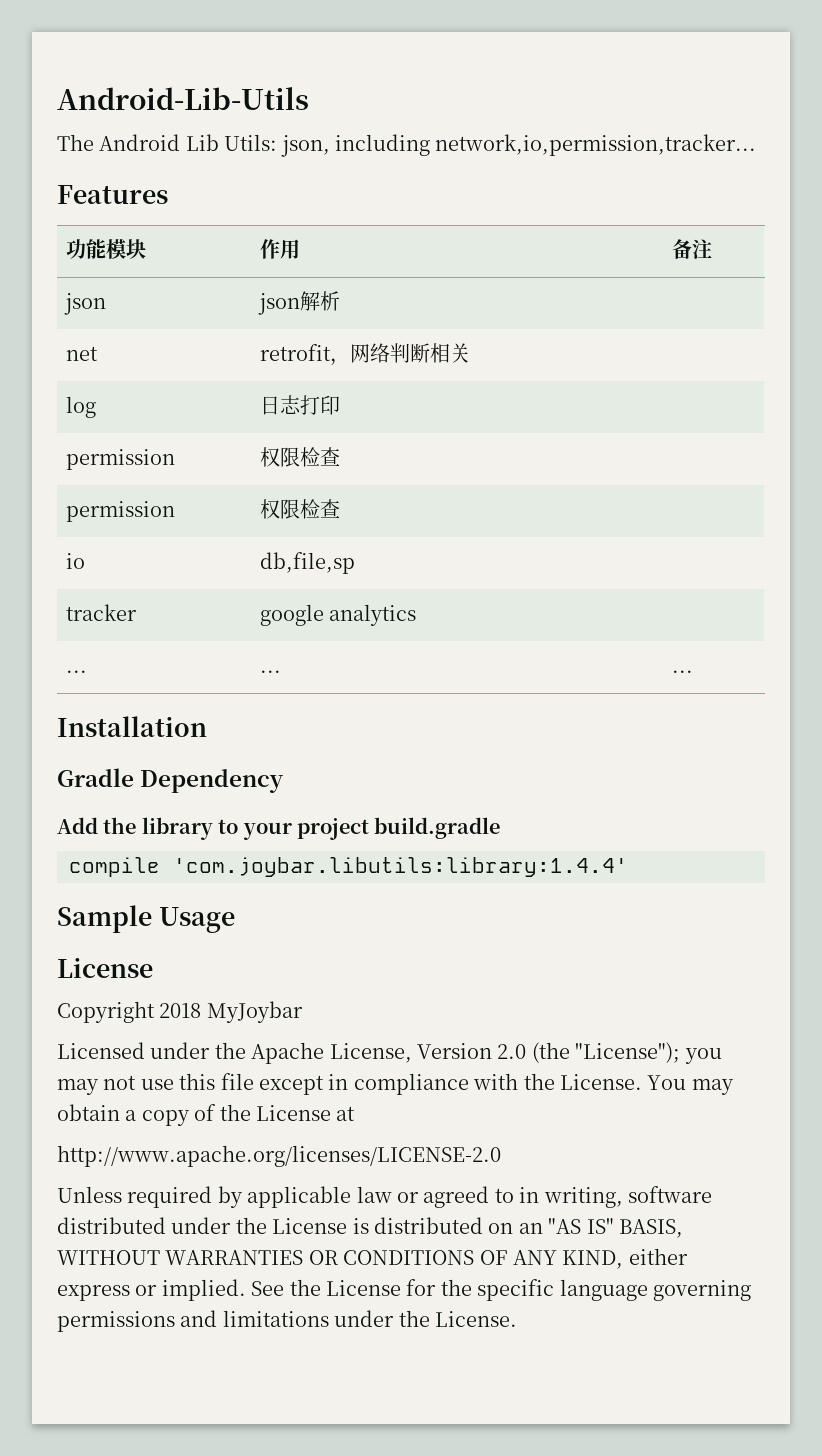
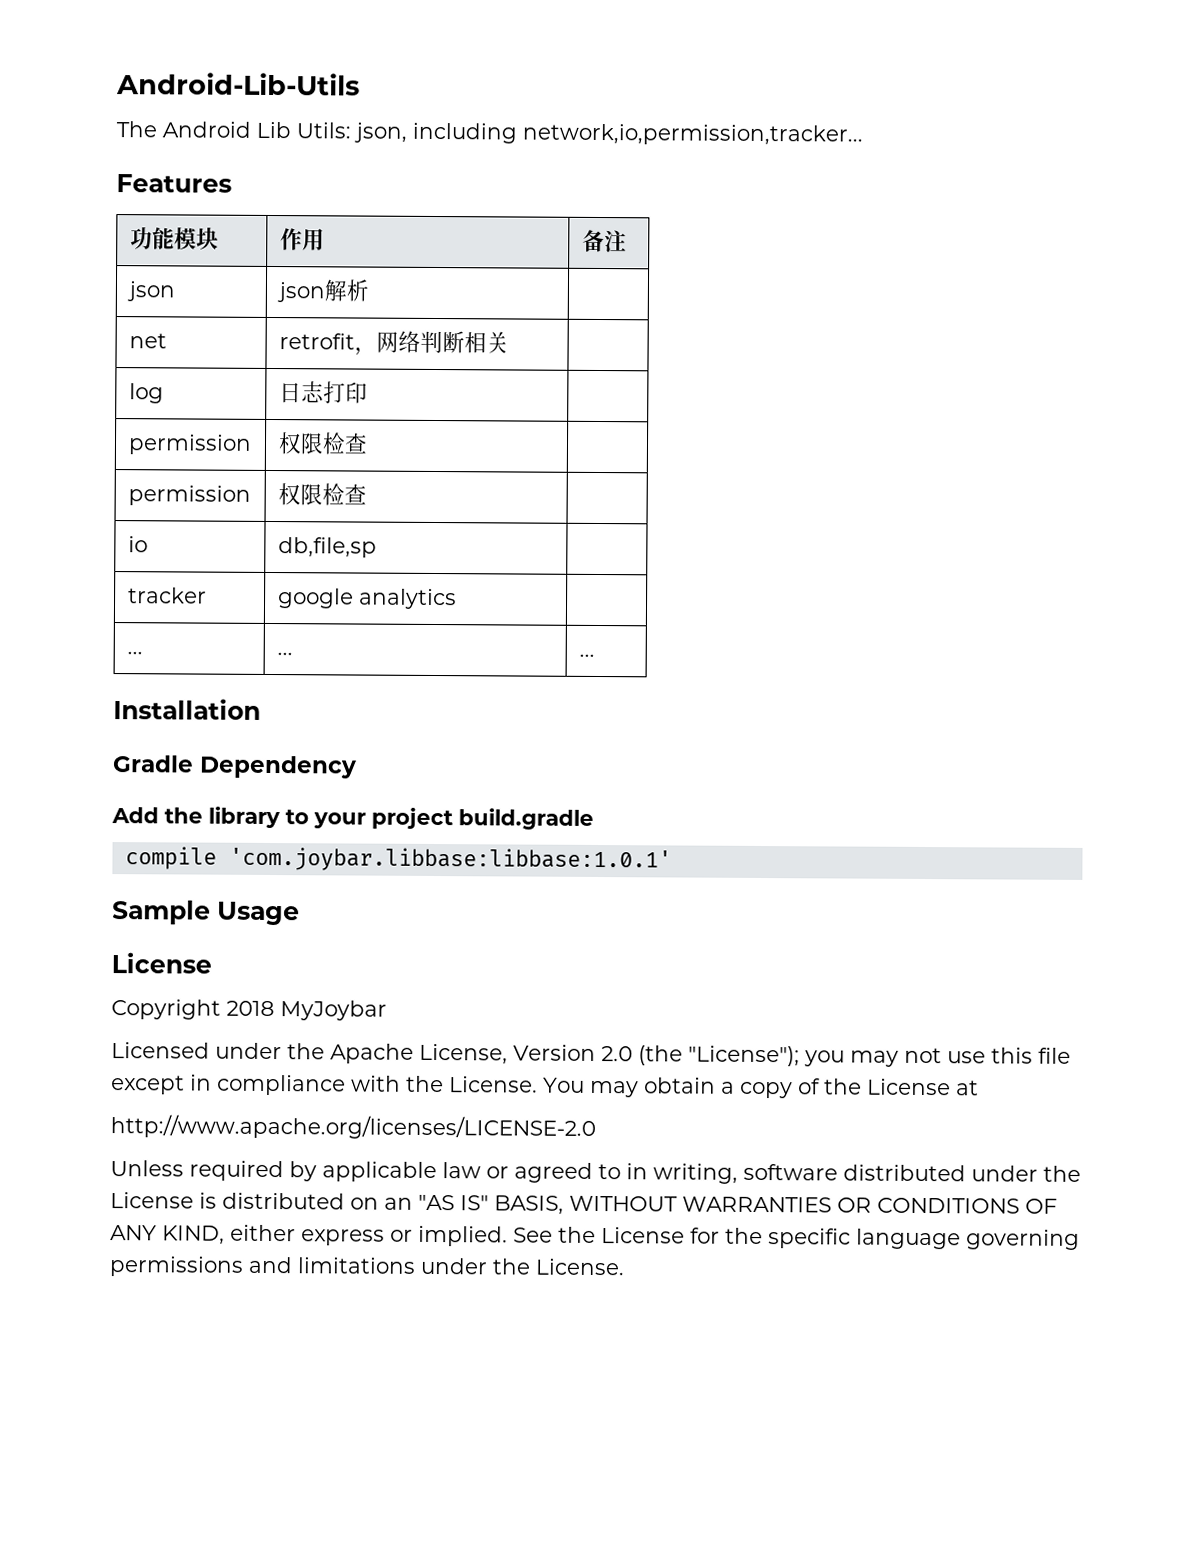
[173,857,628,877] 'com.joybar.libutils:library:1.4.4' -> [228,846,672,873] 'com.joybar.libbase:libbase:1.0.1'

